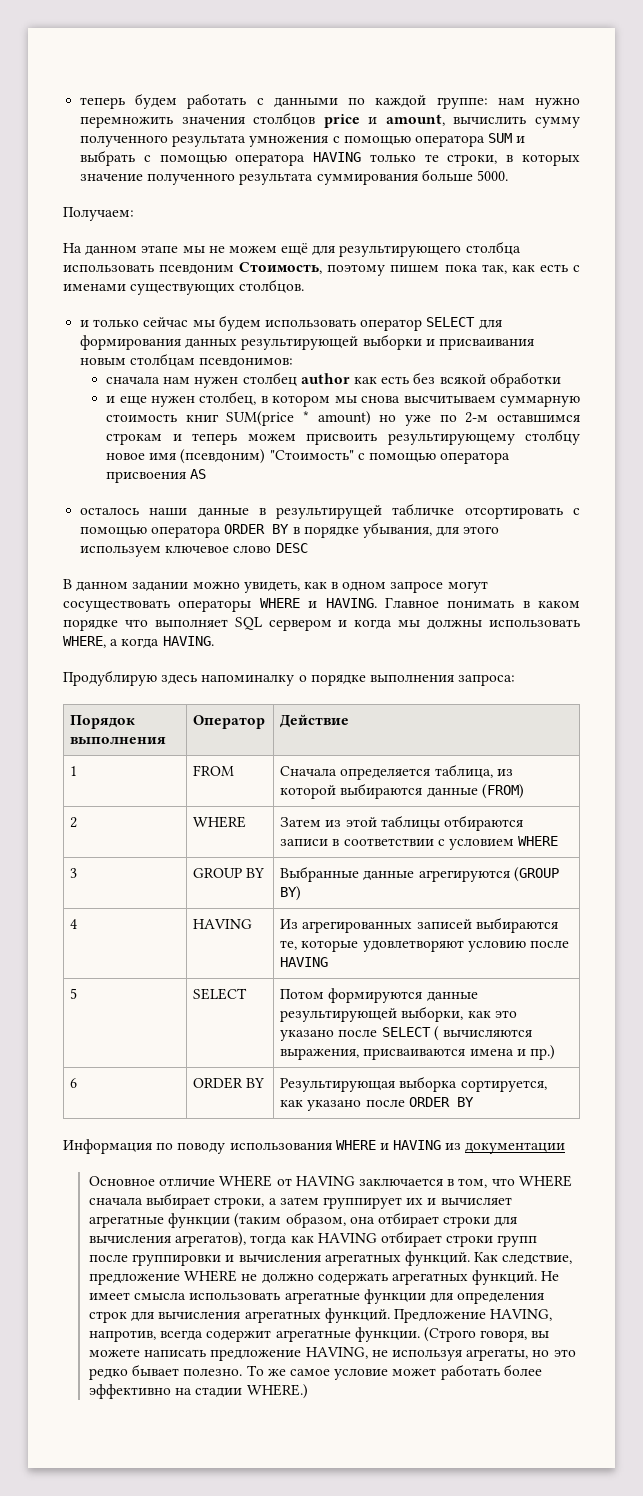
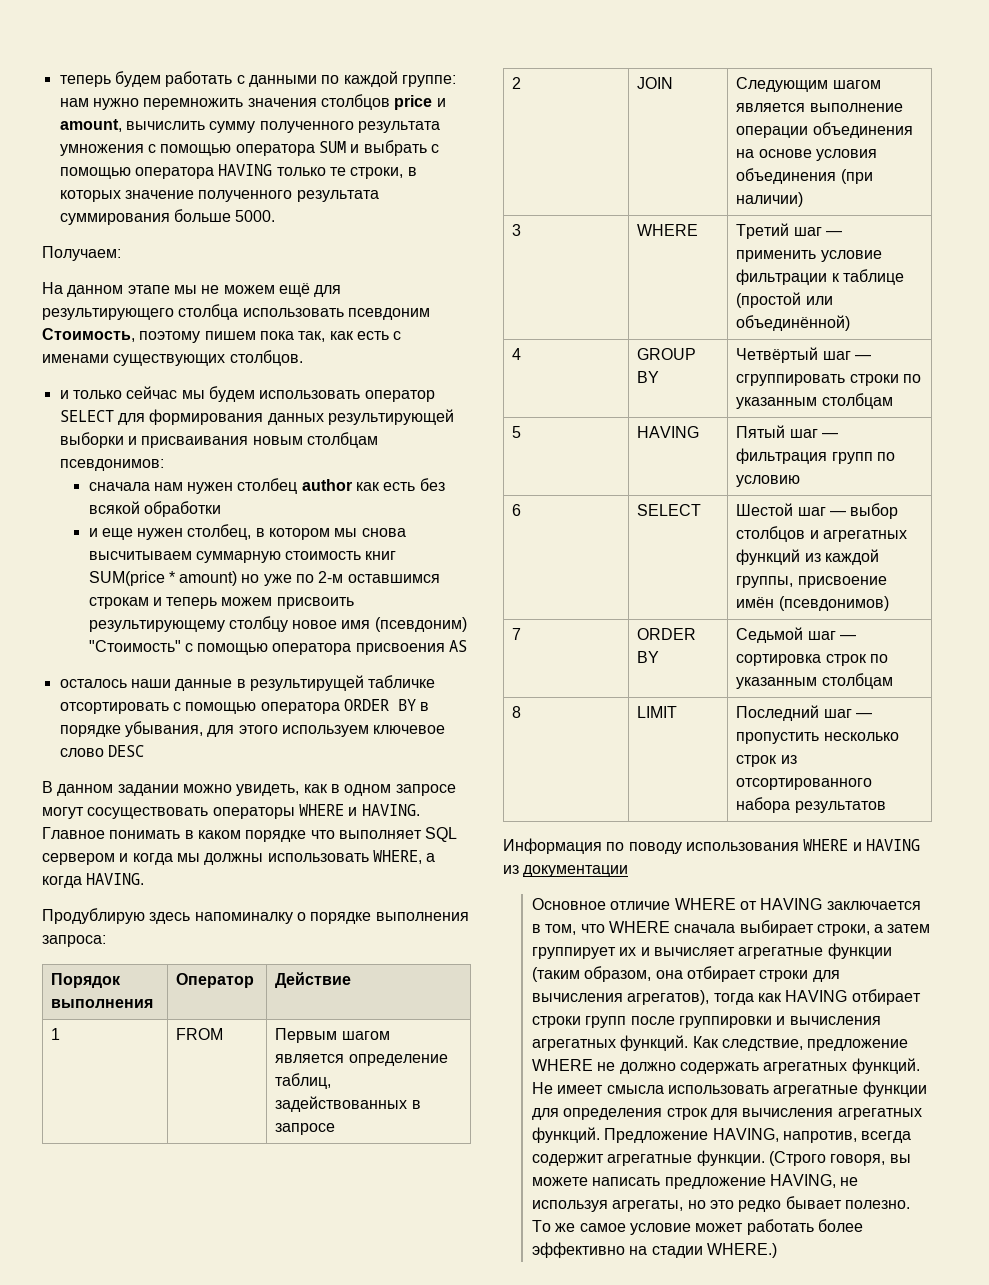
[280,764,513,780] [280,783,524,799] [70,817,78,828] [193,816,247,828] [280,815,524,831] [280,836,559,850] [70,868,78,878] [193,868,265,878] [280,866,559,882] [280,886,302,901] [70,919,78,929] [193,919,253,929] [280,917,558,933] [280,940,570,952] [280,957,329,967] [70,988,78,999] [193,988,248,1000] [280,988,478,1003] [280,1006,517,1022] [280,1026,533,1041] [280,1045,556,1060] [70,1078,78,1088] [193,1077,265,1089] [280,1076,547,1092] [280,1097,474,1111] Сначала определяется таблица, из которой выбираются данные (FROM) // 2 | WHERE | Затем из этой таблицы отбираются записи в соответствии с условием WHERE // 3 | GROUP BY | Выбранные данные агрегируются (GROUP BY) // 4 | HAVING | Из агрегированных записей выбираются те, которые удовлетворяют условию после HAVING // 5 | SELECT | Потом формируются данные результирующей выборки, как это указано после SELECT ( вычисляются выражения, присваиваются имена и пр.) // 6 | ORDER BY | Результирующая выборка сортируется, как указано после ORDER BY -> [275,1028,390,1043] [275,1054,448,1066] [275,1073,332,1089] [275,1096,421,1112] [275,1123,336,1135] [512,77,522,89] [637,77,674,89] [736,77,881,92] [736,103,903,112] [736,122,913,138] [736,149,878,161] [736,168,873,184] [736,192,804,207] [512,224,522,236] [637,224,699,236] [736,223,843,239] [736,250,882,262] [736,269,905,285] [736,292,833,308] [736,315,851,331] [512,348,522,360] [637,348,697,360] [637,371,660,383] [736,347,872,363] [736,374,922,386] [736,393,893,409] [512,426,522,438] [637,426,700,438] [736,425,839,438] [736,448,896,464] [736,475,801,487] [512,504,522,516] [637,504,702,516] [736,503,899,519] [736,526,908,542] [736,549,880,565] [736,576,887,588] [736,596,889,611] [512,628,522,640] [637,628,697,640] [637,651,660,663] [736,627,857,643] [736,654,889,666] [736,673,893,689] [512,706,522,718] [637,706,678,718] [736,705,873,721] [736,732,899,744] [736,755,797,767] [736,778,873,790] [736,797,886,813] Первым шагом является определение таблиц, задействованных в запросе // 2 | JOIN | Следующим шагом является выполнение операции объединения на основе условия объединения (при наличии) // 3 | WHERE | Третий шаг — применить условие фильтрации к таблице (простой или объединённой) // 4 | GROUP BY | Четвёртый шаг — сгруппировать строки по указанным столбцам // 5 | HAVING | Пятый шаг — фильтрация групп по условию // 6 | SELECT | Шестой шаг — выбор столбцов и агрегатных функций из каждой группы, присвоение имён (псевдонимов) // 7 | ORDER BY | Седьмой шаг — сортировка строк по указанным столбцам // 8 | LIMIT | Последний шаг — пропустить несколько строк из отсортированного набора результатов

